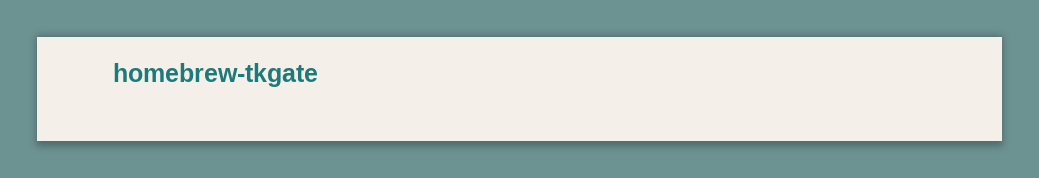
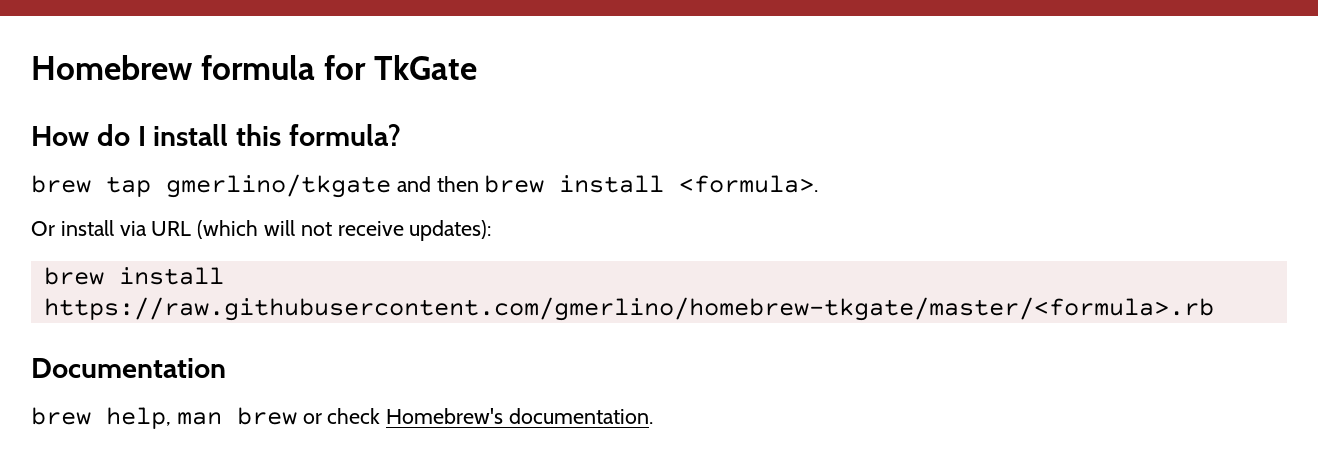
[113,63,318,87] homebrew-tkgate -> [31,55,478,80] [31,124,402,146] [31,174,819,198] [31,220,492,241] [43,267,224,285] [43,297,1214,321] [31,358,226,378] [31,407,654,429] Homebrew formula for TkGate // How do I install this formula? // brew tap gmerlino/tkgate and then brew install <formula>. // Or install via URL (which will not receive updates): // brew install https://raw.githubusercontent.com/gmerlino/homebrew-tkgate/master/<formula>.rb // Documentation // brew help, man brew or check Homebrew's documentation.

